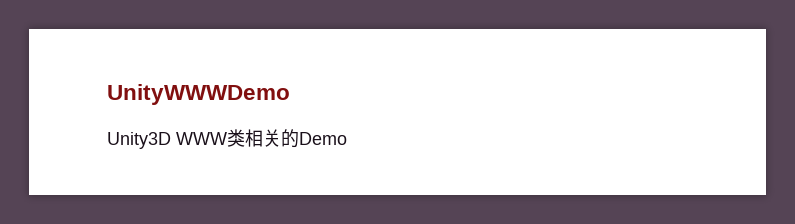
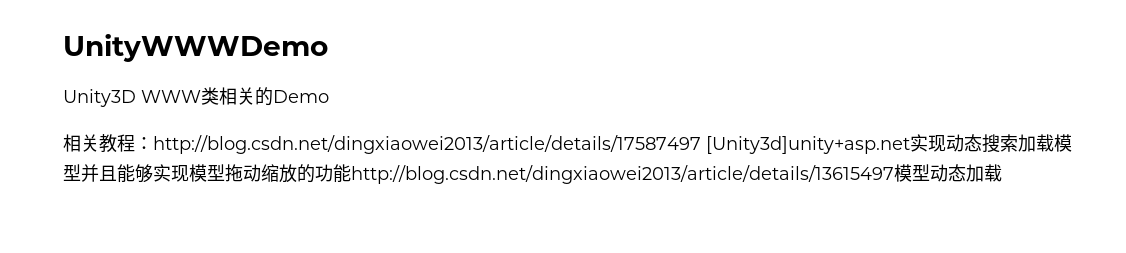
(347, 138) none -> [63,134,1072,154] [63,164,1002,184] // 相关教程：http://blog.csdn.net/dingxiaowei2013/article/details/17587497 [Unity3d]unity+asp.net实现动态搜索加载模型并且能够实现模型拖动缩放的功能http://blog.csdn.net/dingxiaowei2013/article/details/13615497模型动态加载

